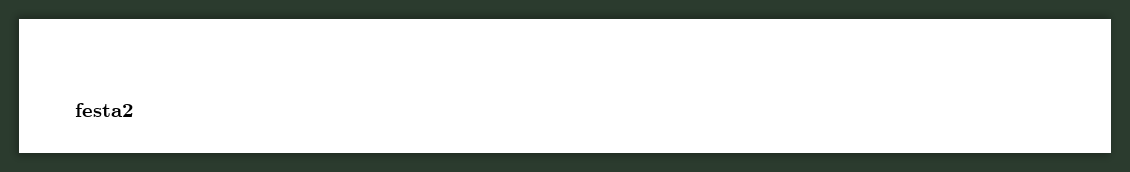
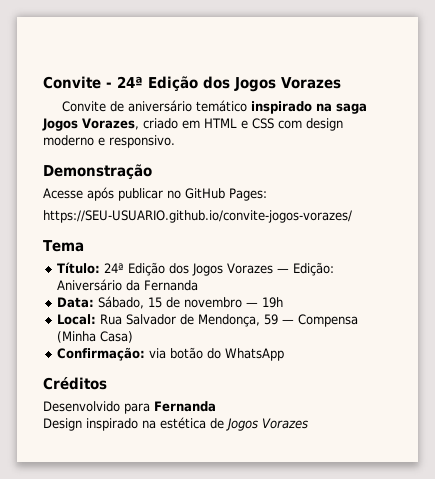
[75,103,134,117] festa2 -> [43,76,341,92] [62,100,368,114] [42,118,343,131] [43,135,175,148] [43,164,152,179] [43,187,267,201] [43,210,352,223] [43,240,84,252] [57,262,335,276] [57,279,199,291] [57,296,284,309] [57,314,359,327] [57,331,134,343] [57,347,285,361] [43,377,107,390] [43,401,216,414] [43,417,308,431] Convite - 24ª Edição dos Jogos Vorazes // Convite de aniversário temático inspirado na saga Jogos Vorazes, criado em HTML e CSS com design moderno e responsivo. // Demonstração // Acesse após publicar no GitHub Pages: // https://SEU-USUARIO.github.io/convite-jogos-vorazes/ // Tema // Título: 24ª Edição dos Jogos Vorazes — Edição: Aniversário da Fernanda // Data: Sábado, 15 de novembro — 19h // Local: Rua Salvador de Mendonça, 59 — Compensa (Minha Casa) // Confirmação: via botão do WhatsApp // Créditos // Desenvolvido para Fernanda // Design inspirado na estética de Jogos Vorazes

